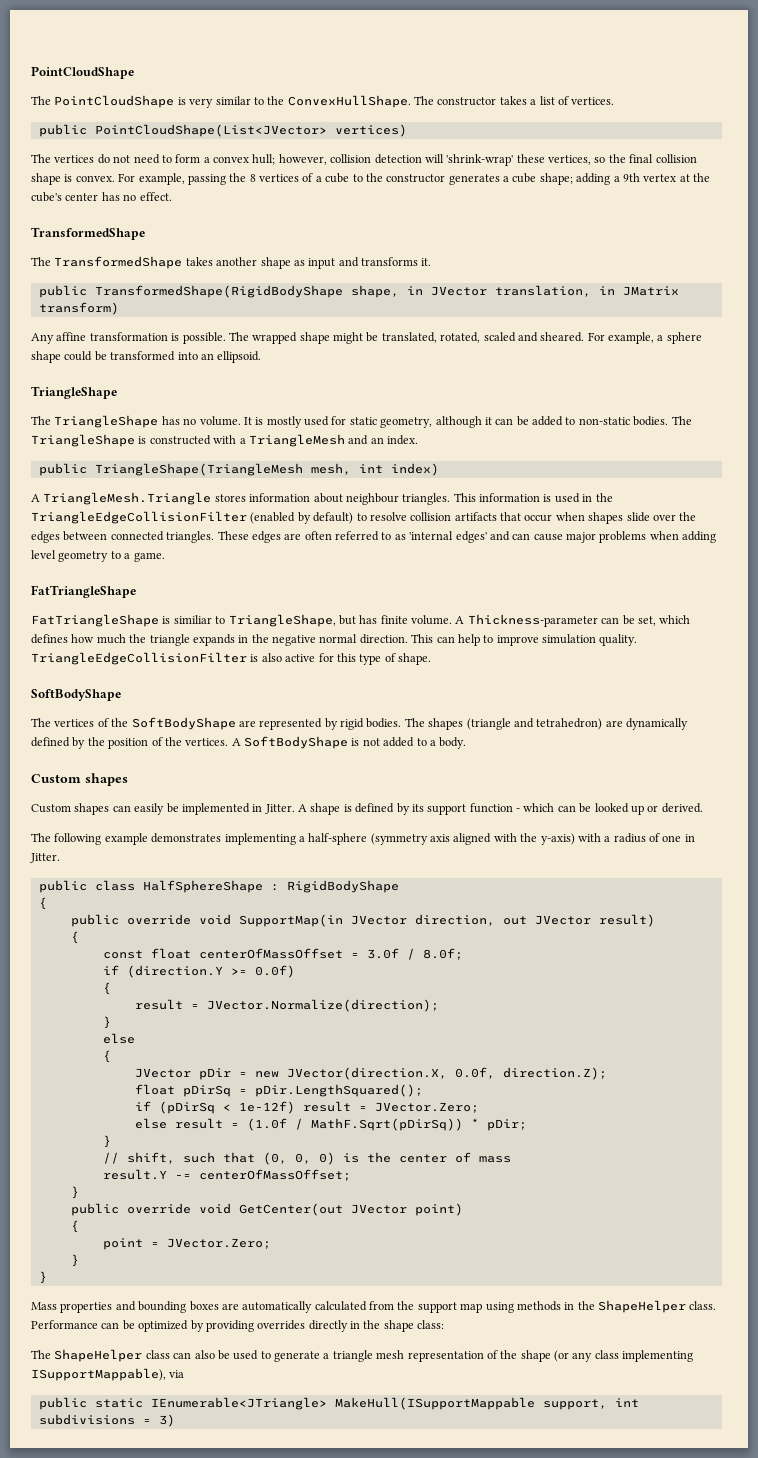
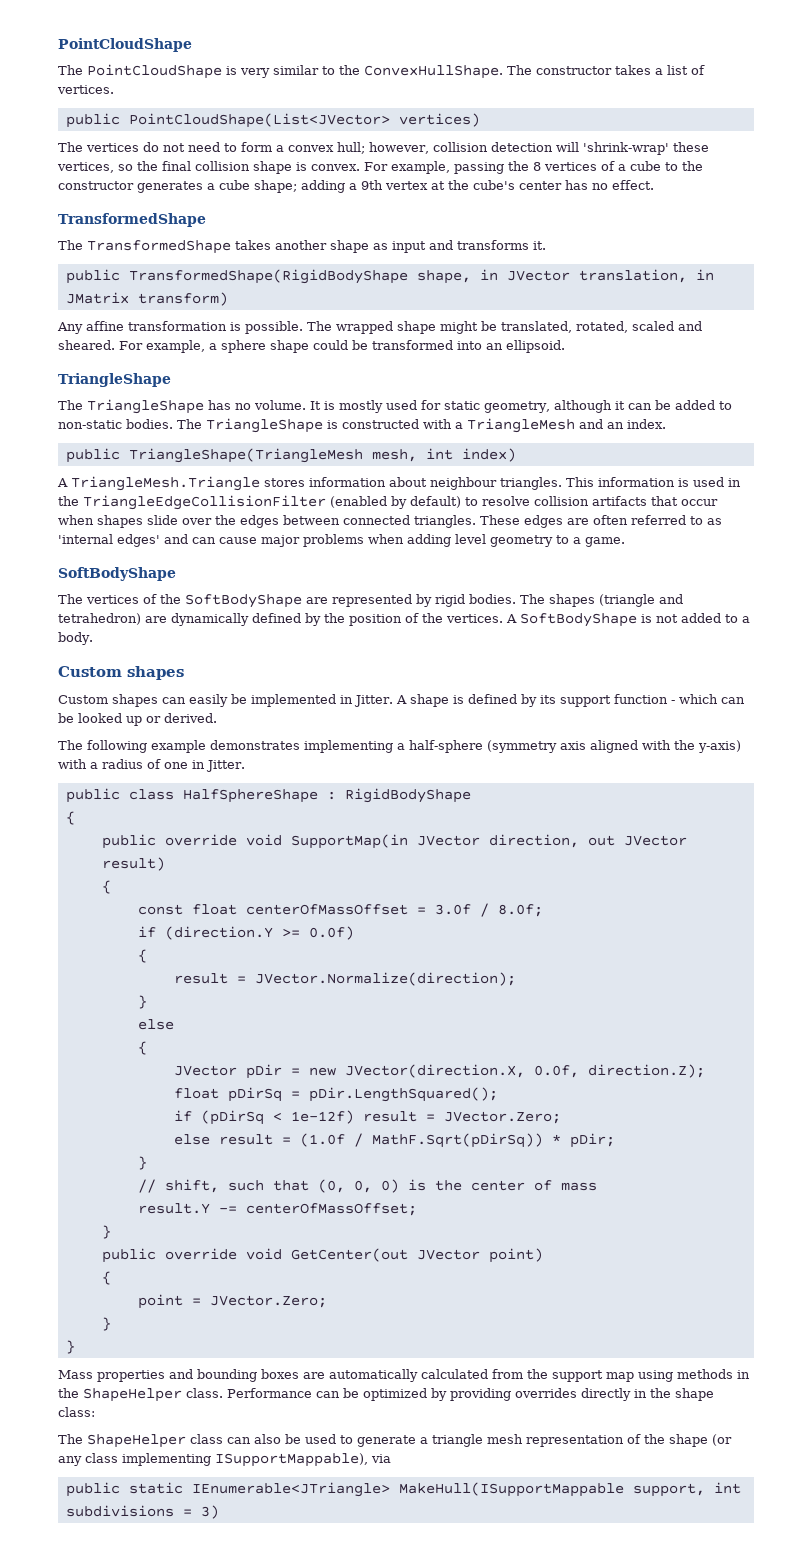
[31,585,136,598] [31,614,691,627] [31,634,638,646] [31,652,431,665] // FatTriangleShape // FatTriangleShape is similiar to TriangleShape, but has finite volume. A Thickness-parameter can be set, which defines how much the triangle expands in the negative normal direction. This can help to improve simulation quality. TriangleEdgeCollisionFilter is also active for this type of shape. -> (625, 542) none

